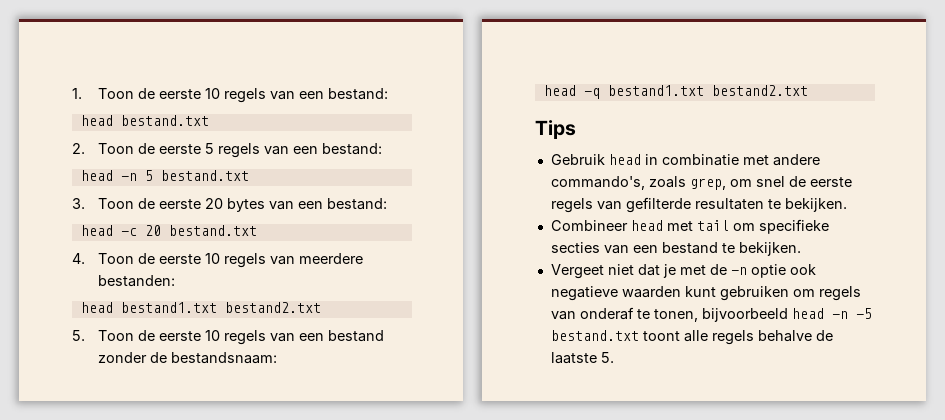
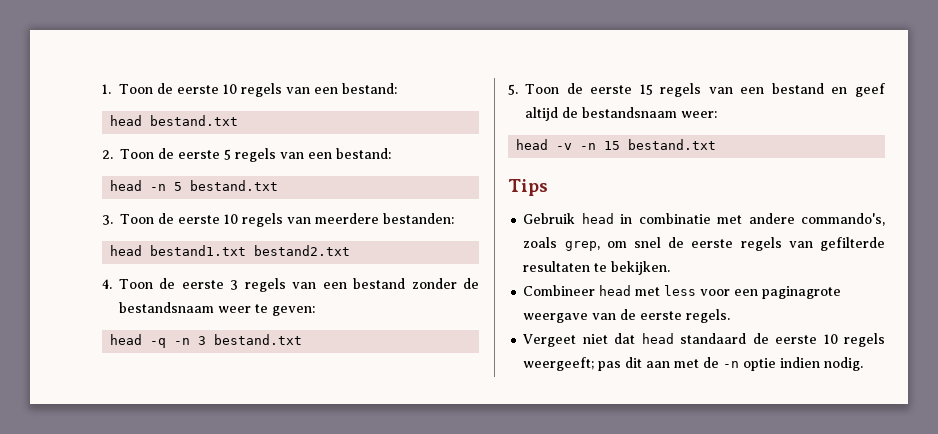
[205,198,388,212] [80,225,257,236] [72,253,202,264] 20 bytes van een bestand: // head -c 20 bestand.txt // 4. Toon de eerste -> (220, 219) none
[72,330,221,341] 5. Toon de eerste 10 -> [102,278,239,290] 4. Toon de eerste 3
[171,352,278,364] [543,85,808,99] bestandsnaam: // head -q bestand1.txt bestand2.txt -> [119,302,315,316] [110,334,303,348] [508,83,885,97] [525,107,717,121] [516,139,717,150] bestandsnaam weer te geven: // head -q -n 3 bestand.txt // 5. Toon de eerste 15 regels van een bestand en geef altijd de bestandsnaam weer: // head -v -n 15 bestand.txt
[696,219,829,234] [550,242,801,256] [550,264,816,279] [550,286,861,301] [550,307,872,322] [550,330,833,345] [550,352,614,364] tail om specifieke secties van een bestand te bekijken. // Vergeet niet dat je met de -n optie ook negatieve waarden kunt gebruiken om regels van onderaf te tonen, bijvoorbeeld head -n -5 bestand.txt toont alle regels behalve de laatste 5. -> [664,285,842,299] [523,309,731,323] [523,333,885,347] [523,357,864,371] less voor een paginagrote weergave van de eerste regels. // Vergeet niet dat head standaard de eerste 10 regels weergeeft; pas dit aan met de -n optie indien nodig.

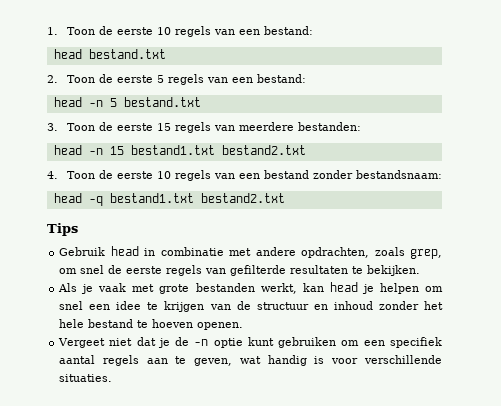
[223,214,238,224] 10 -> [156,123,171,131] 15
(143, 250) none -> [88,146,124,155] -n 15
[230,280,239,290] 3 -> [156,171,171,179] 10
[462,278,479,289] [119,302,315,316] [110,334,303,348] [508,83,885,97] [525,107,717,121] [516,139,717,150] de bestandsnaam weer te geven: // head -q -n 3 bestand.txt // 5. Toon de eerste 15 regels van een bestand en geef altijd de bestandsnaam weer: // head -v -n 15 bestand.txt -> [355,170,442,179] [53,193,285,206] bestandsnaam: // head -q bestand1.txt bestand2.txt
[801,213,885,226] commando's, -> [301,247,370,258] opdrachten,
[523,285,842,299] [523,309,731,323] [523,333,885,347] [523,357,864,371] Combineer head met less voor een paginagrote weergave van de eerste regels. // Vergeet niet dat head standaard de eerste 10 regels weergeeft; pas dit aan met de -n optie indien nodig. -> [58,282,443,294] [59,301,443,312] [59,319,244,330] [58,337,442,348] [59,355,442,366] [59,374,113,382] Als je vaak met grote bestanden werkt, kan head je helpen om snel een idee te krijgen van de structuur en inhoud zonder het hele bestand te hoeven openen. // Vergeet niet dat je de -n optie kunt gebruiken om een specifiek aantal regels aan te geven, wat handig is voor verschillende situaties.

